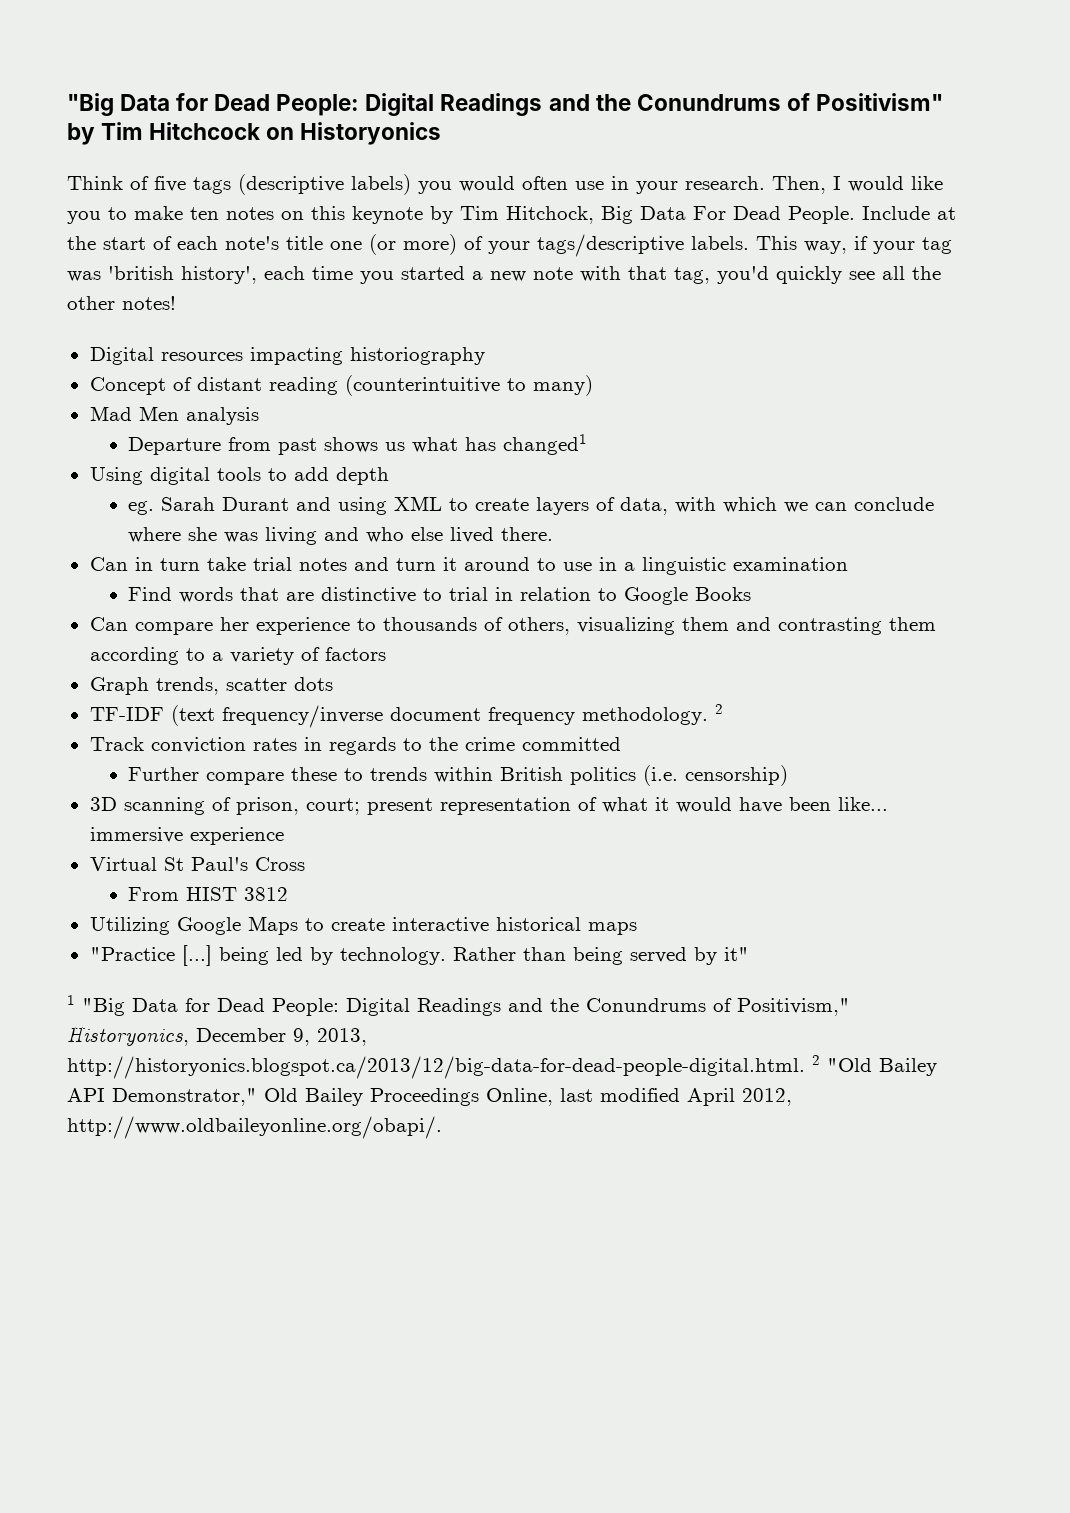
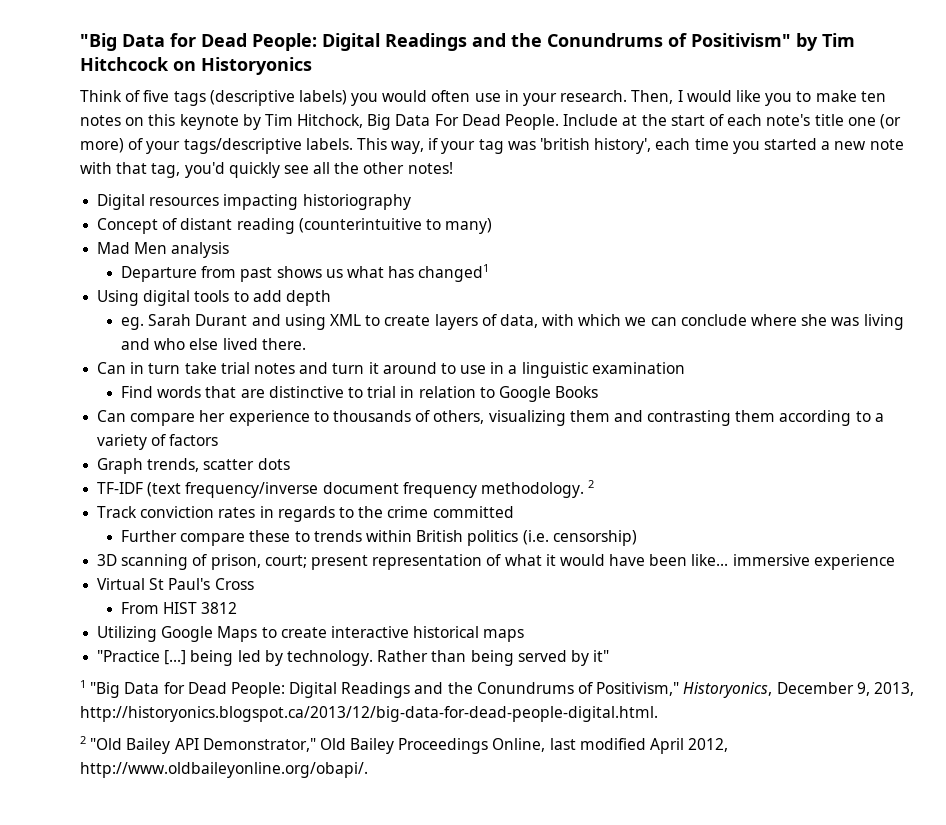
(805, 1067) none -> (658, 714) //

